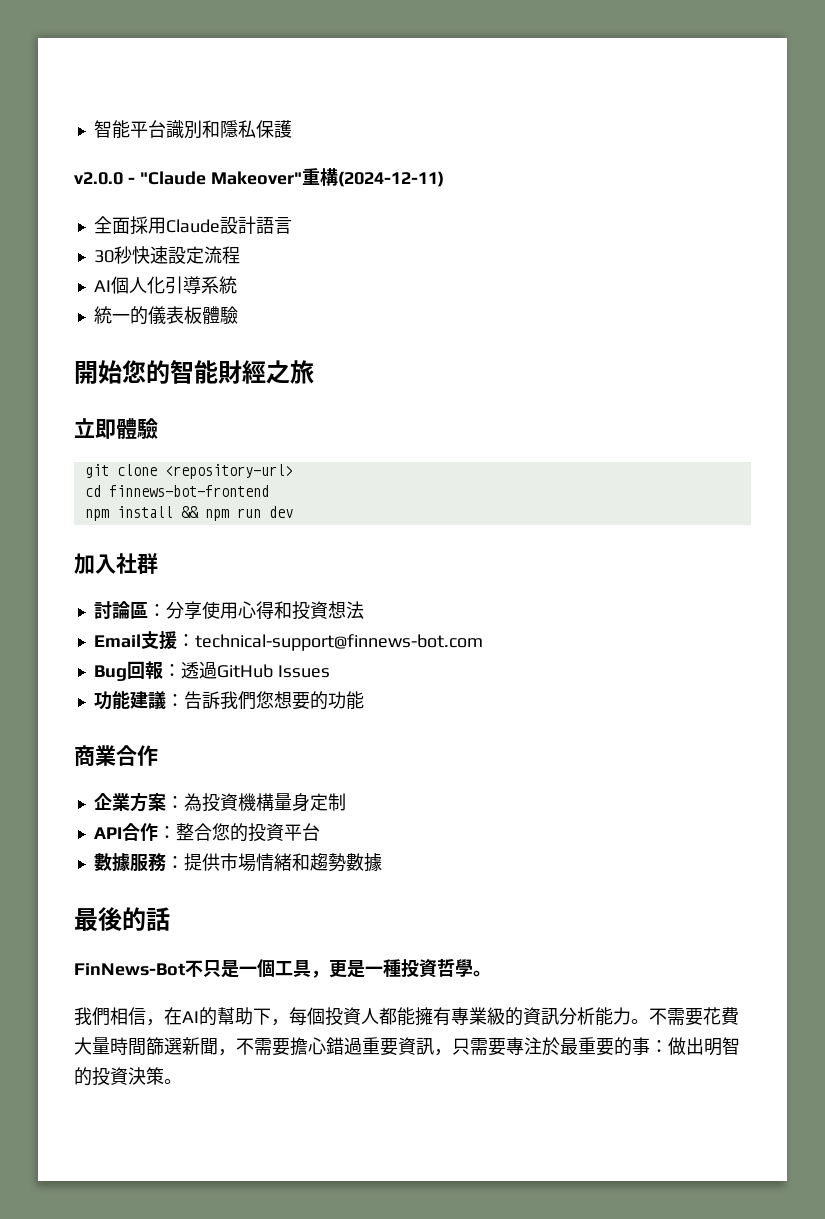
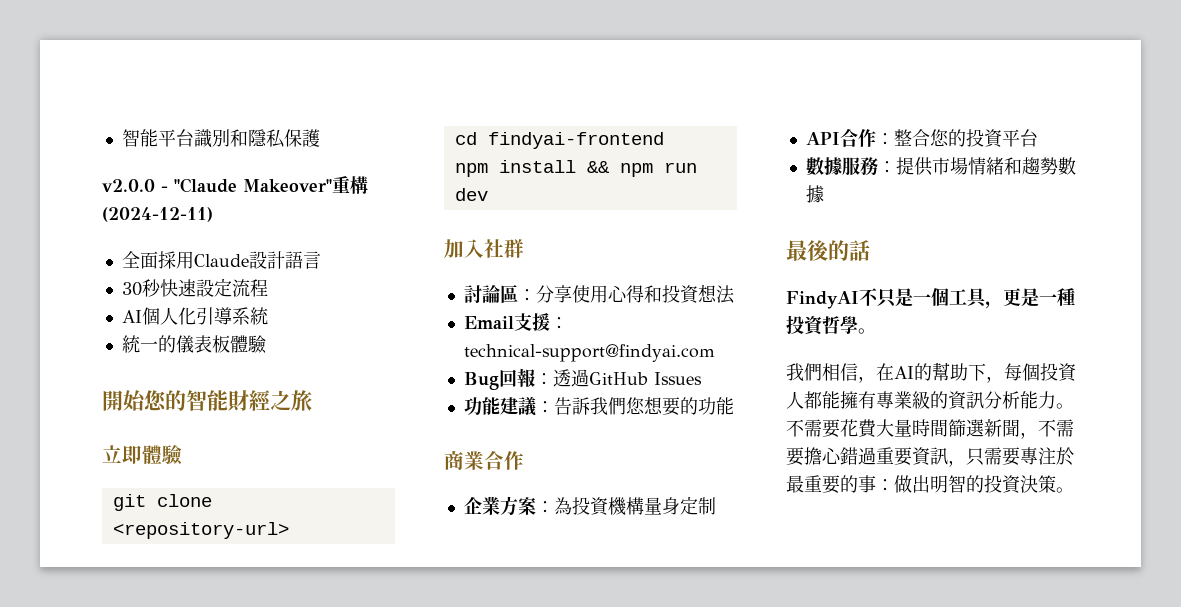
[108,485,269,497] finnews-bot-frontend -> [487,132,664,149] findyai-frontend
[194,634,483,651] technical-support@finnews-bot.com -> [463,344,715,362] technical-support@findyai.com
[74,963,185,976] FinNews-Bot -> [786,291,859,309] FindyAI

